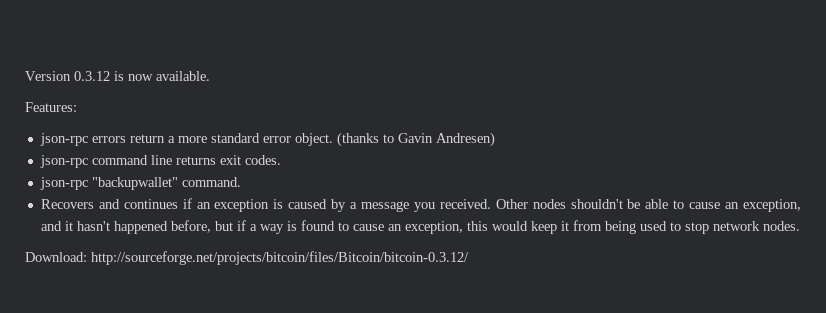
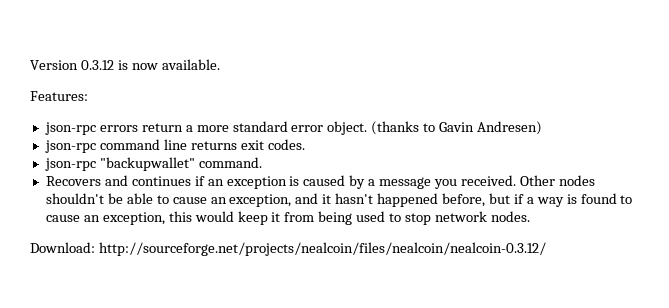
[91,251,469,265] http://sourceforge.net/projects/bitcoin/files/Bitcoin/bitcoin-0.3.12/ -> [98,242,546,256] http://sourceforge.net/projects/nealcoin/files/nealcoin/nealcoin-0.3.12/

